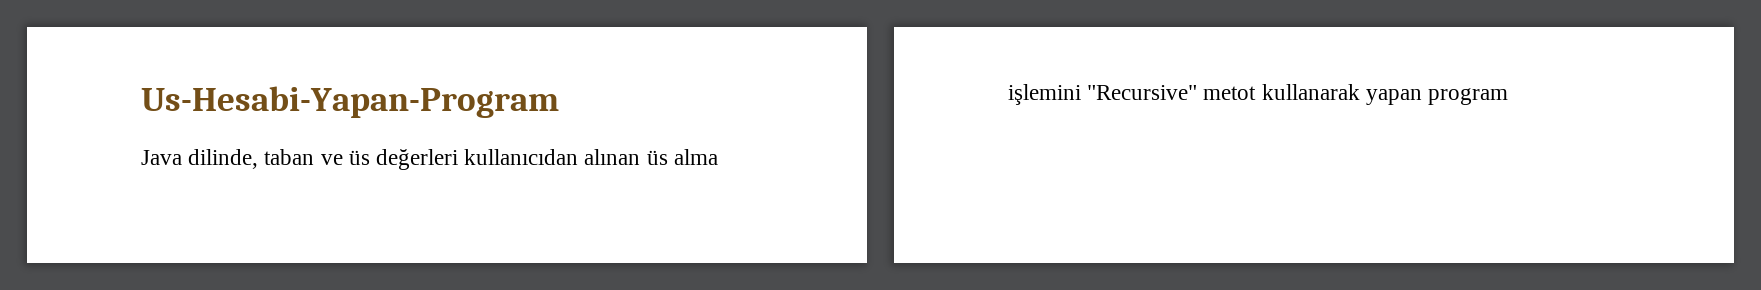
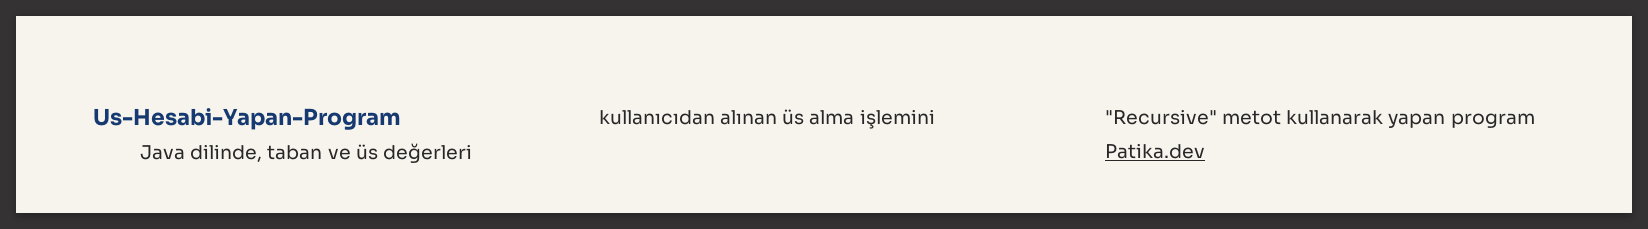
(1509, 96) none -> [1105,143,1205,159] // Patika.dev

